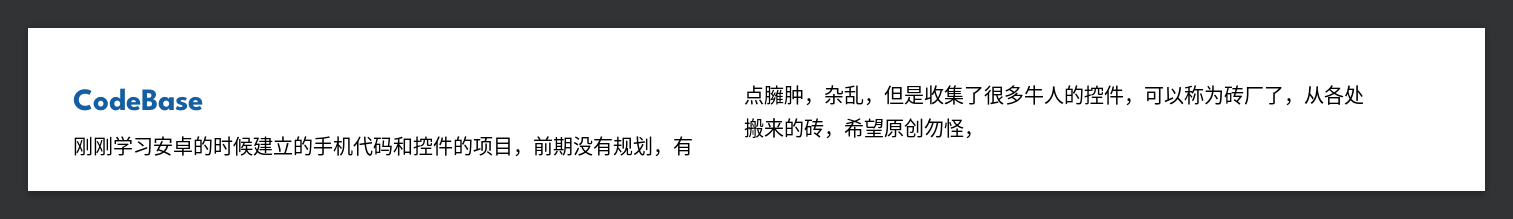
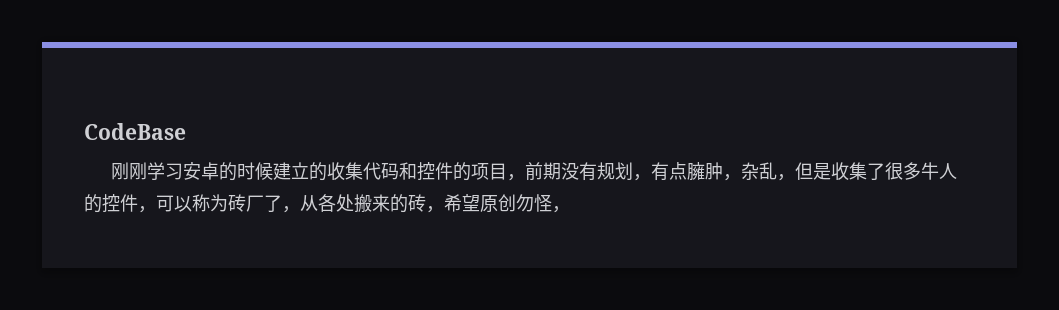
[313,136,353,156] 手机 -> [327,162,364,181] 收集

